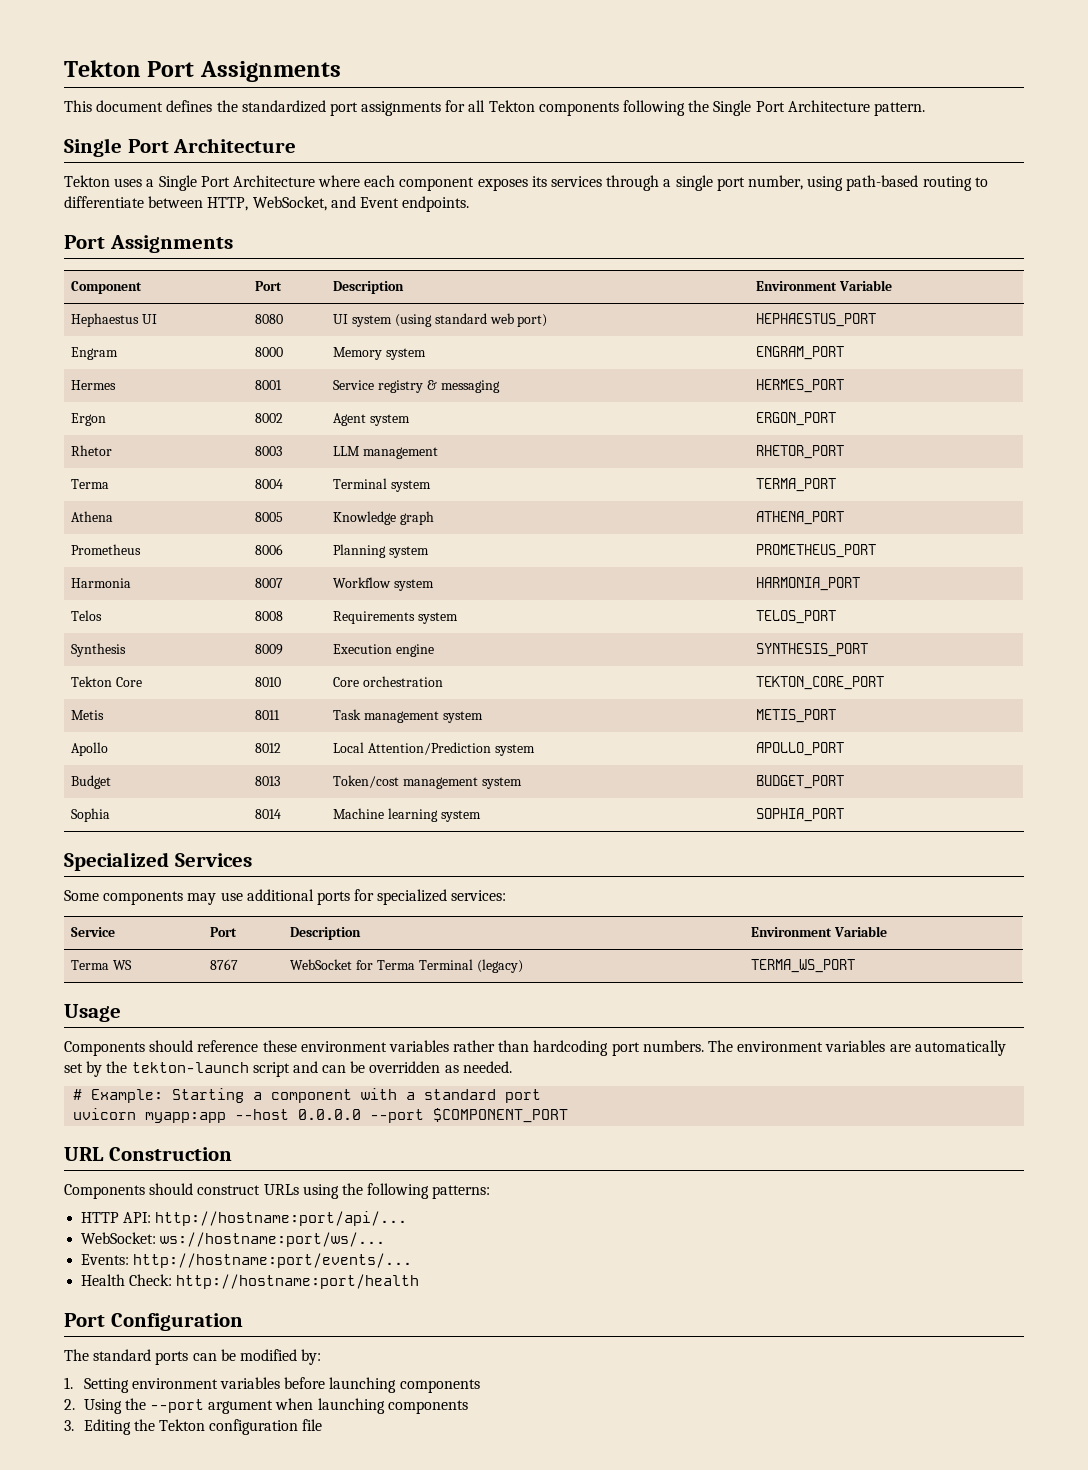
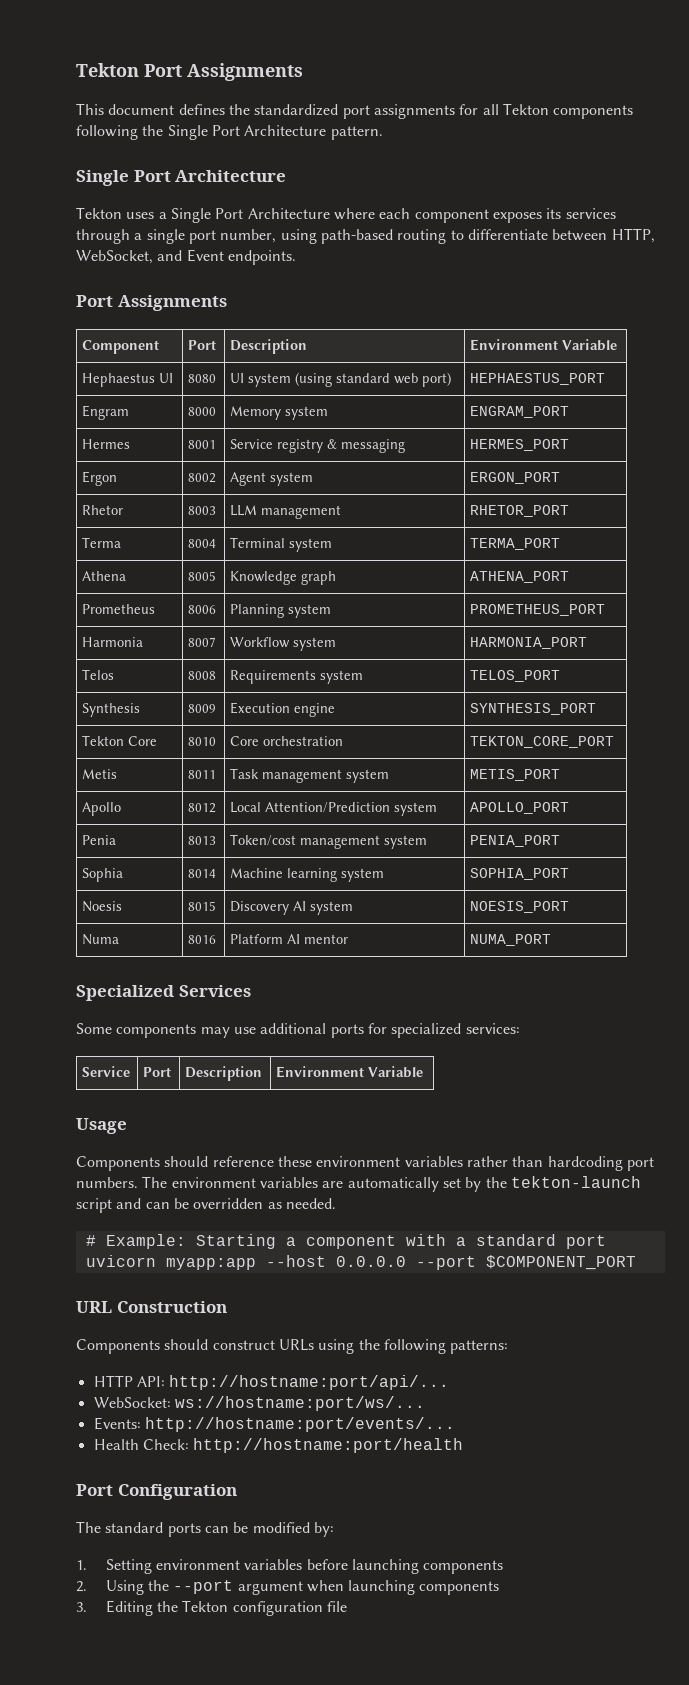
[71,775,112,789] Budget -> [82,835,117,845] Penia
[756,775,845,789] BUDGET_PORT -> [470,835,561,847] PENIA_PORT
(845, 815) none -> [82,901,123,912] [188,901,217,911] [230,901,354,915] [470,901,570,913] [82,934,120,945] [188,935,217,944] [230,934,349,944] [470,934,552,946] // Noesis | 8015 | Discovery AI system | NOESIS_PORT // Numa | 8016 | Platform AI mentor | NUMA_PORT
[71,960,133,970] [210,959,239,970] [290,959,523,973] [751,959,856,973] // Terma WS | 8767 | WebSocket for Terma Terminal (legacy) | TERMA_WS_PORT -> (424, 1072) none

